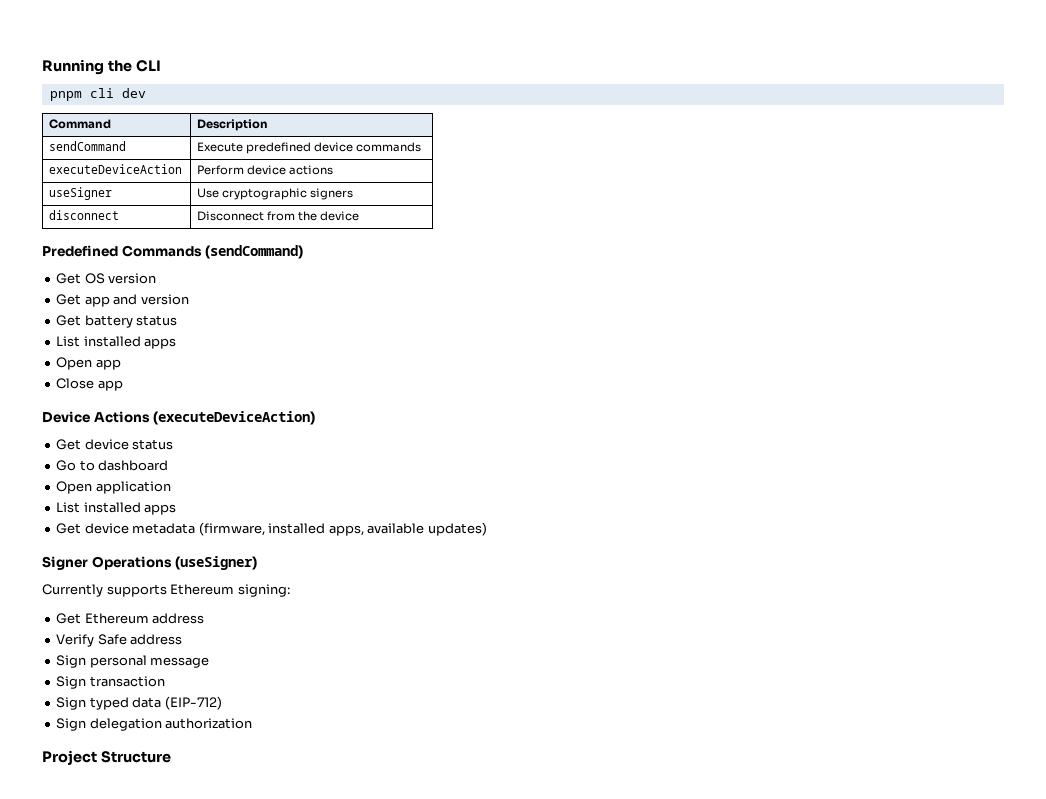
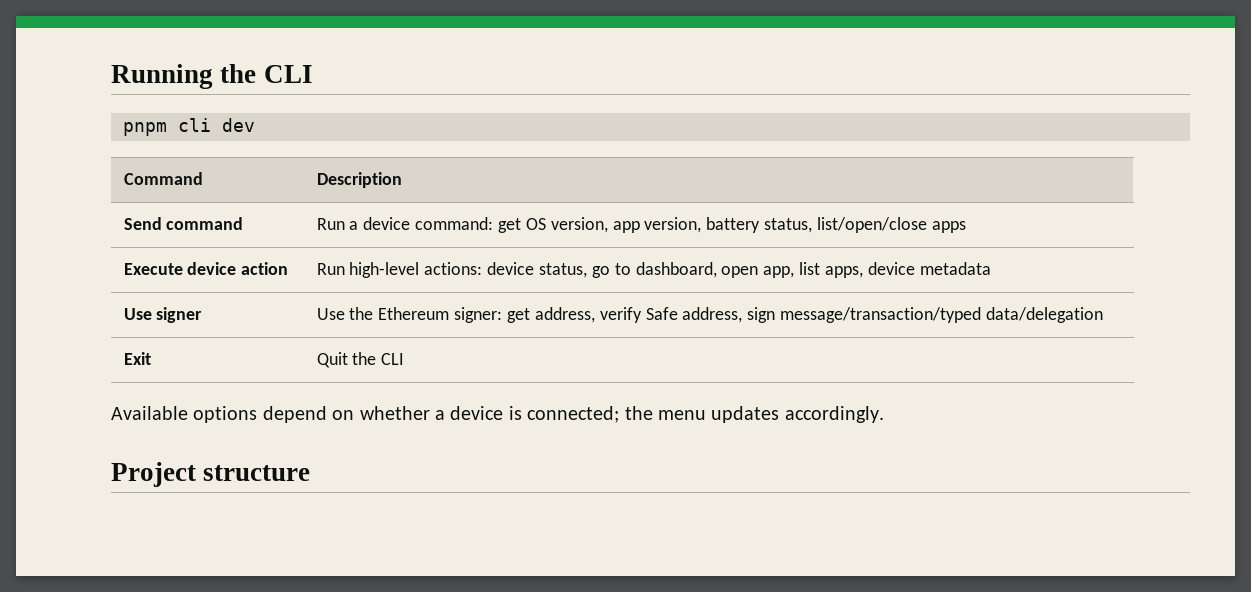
[49,141,127,151] [197,142,422,154] [49,164,183,174] [197,165,334,175] [49,187,113,200] [197,188,354,200] [49,210,120,220] [197,211,360,221] [42,245,304,259] [56,273,157,284] [56,294,189,307] [56,315,178,328] [56,336,177,349] [56,357,121,370] [56,378,123,391] [42,411,316,425] [56,439,174,450] [56,460,169,471] [56,481,171,494] [56,502,177,515] [56,522,487,536] [42,556,258,570] [42,584,290,597] [56,613,205,624] [56,634,183,647] [56,655,210,668] [56,676,165,689] [56,696,222,710] [56,718,253,731] sendCommand | Execute predefined device commands // executeDeviceAction | Perform device actions // useSigner | Use cryptographic signers // disconnect | Disconnect from the device // Predefined Commands (sendCommand) // Get OS version // Get app and version // Get battery status // List installed apps // Open app // Close app // Device Actions (executeDeviceAction) // Get device status // Go to dashboard // Open application // List installed apps // Get device metadata (firmware, installed apps, available updates) // Signer Operations (useSigner) // Currently supports Ethereum signing: // Get Ethereum address // Verify Safe address // Sign personal message // Sign transaction // Sign typed data (EIP-712) // Sign delegation authorization -> [123,217,244,230] [316,217,966,233] [123,262,289,275] [316,262,991,278] [123,307,203,323] [316,307,1104,323] [123,352,151,365] [316,352,405,368] [111,406,884,423] Send command | Run a device command: get OS version, app version, battery status, list/open/close apps // Execute device action | Run high-level actions: device status, go to dashboard, open app, list apps, device metadata // Use signer | Use the Ethereum signer: get address, verify Safe address, sign message/transaction/typed data/delegation // Exit | Quit the CLI // Available options depend on whether a device is connected; the menu updates accordingly.
[100,751,171,763] Structure -> [203,465,311,481] structure

